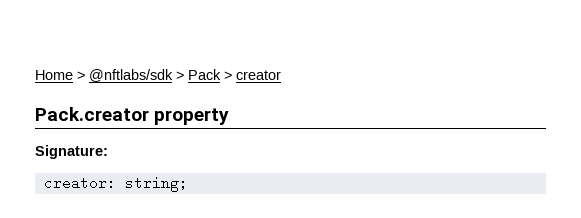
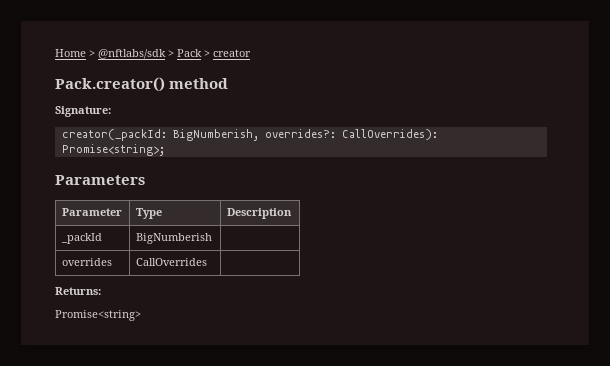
[35,107,230,125] Pack.creator property -> [55,77,229,92] Pack.creator() method
[43,176,188,192] creator: string; -> [61,129,438,141] [61,144,165,156] [55,175,145,185] [61,208,122,216] [135,208,162,219] [226,208,292,219] [60,233,102,244] [135,233,212,244] [61,258,112,266] [135,258,207,266] [55,287,101,295] [55,310,141,321] creator(_packId: BigNumberish, overrides?: CallOverrides): Promise<string>; // Parameters // Parameter | Type | Description // _packId | BigNumberish | // overrides | CallOverrides | // Returns: // Promise<string>

